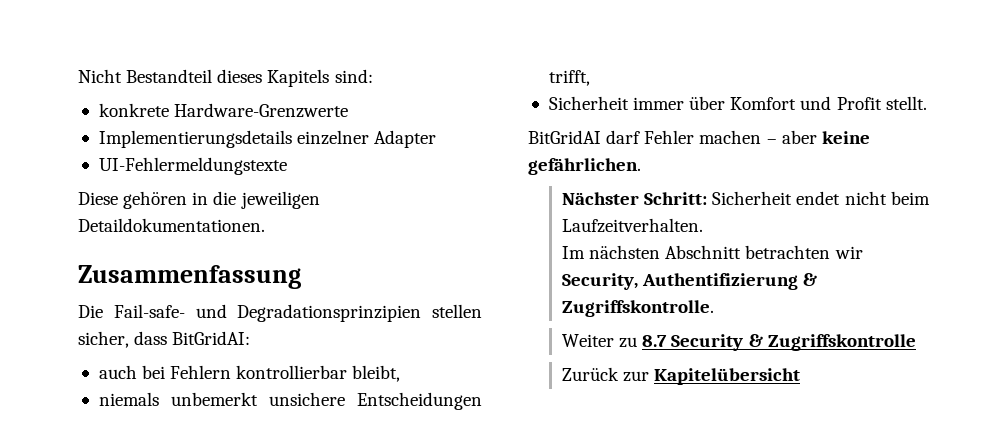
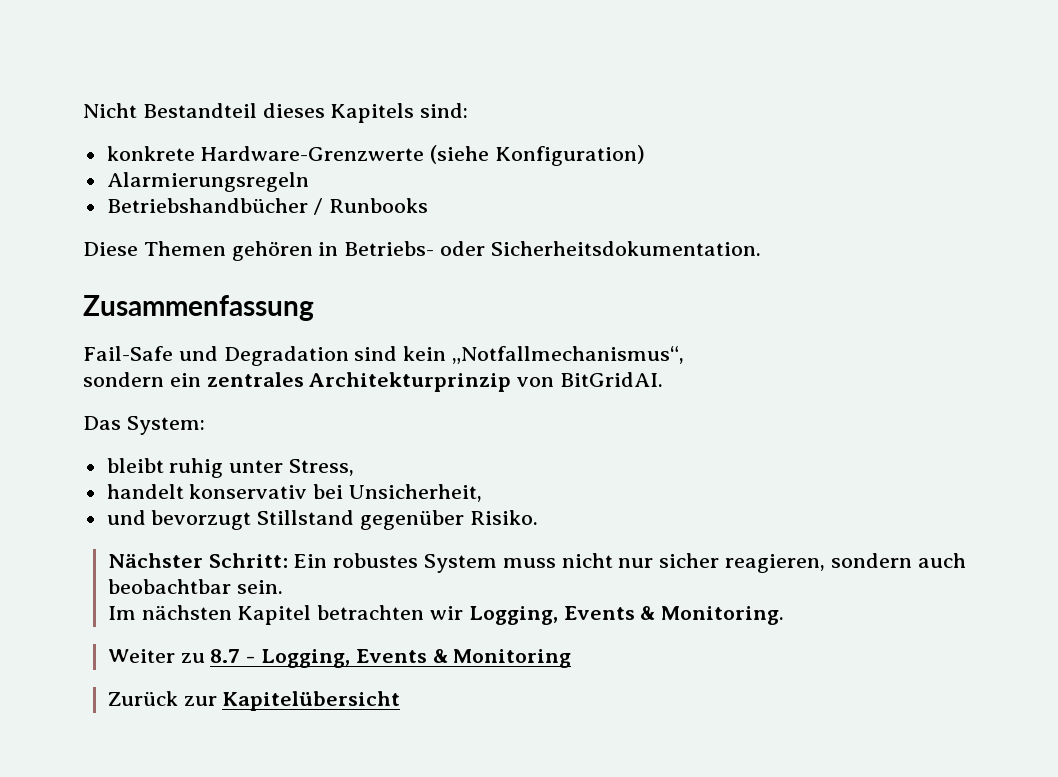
[98,130,437,148] [98,157,287,175] // Implementierungsdetails einzelner Adapter // UI-Fehlermeldungstexte -> [430,145,646,166] [106,172,309,192] [106,198,429,215] (siehe Konfiguration) // Alarmierungsregeln // Betriebshandbücher / Runbooks
(118, 198) none -> [143,241,226,256] Themen
[213,191,320,209] [78,218,265,232] [78,265,301,289] [78,304,482,322] [78,331,251,348] [98,365,401,382] [98,392,483,410] [548,70,590,86] [548,96,927,110] [528,130,870,144] [528,158,641,175] [562,191,930,205] [562,218,704,233] die jeweiligen Detaildokumentationen. // Zusammenfassung // Die Fail-safe- und Degradationsprinzipien stellen sicher, dass BitGridAI: // auch bei Fehlern kontrollierbar bleibt, // niemals unbemerkt unsichere Entscheidungen trifft, // Sicherheit immer über Komfort und Profit stellt. // BitGridAI darf Fehler machen – aber keine gefährlichen. // Nächster Schritt: Sicherheit endet nicht beim Laufzeitverhalten. -> [344,241,761,256] [83,295,314,321] [83,346,685,366] [83,372,664,392] [83,416,205,435] [106,458,355,478] [106,484,483,502] [106,510,538,530] [107,553,966,573] [107,579,283,594] Betriebs- oder Sicherheitsdokumentation. // Zusammenfassung // Fail-Safe und Degradation sind kein „Notfallmechanismus“, // sondern ein zentrales Architekturprinzip von BitGridAI. // Das System: // bleibt ruhig unter Stress, // handelt konservativ bei Unsicherheit, // und bevorzugt Stillstand gegenüber Risiko. // Nächster Schritt: Ein robustes System muss nicht nur sicher reagieren, sondern auch beobachtbar sein.
[665,245,742,259] Abschnitt -> [237,605,312,625] Kapitel
[562,273,818,290] [562,300,715,317] Security, Authentifizierung & Zugriffskontrolle. -> [468,606,785,625] Logging, Events & Monitoring.
[671,334,916,351] Security & Zugriffskontrolle -> [246,649,572,668] - Logging, Events & Monitoring

